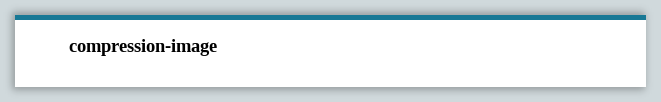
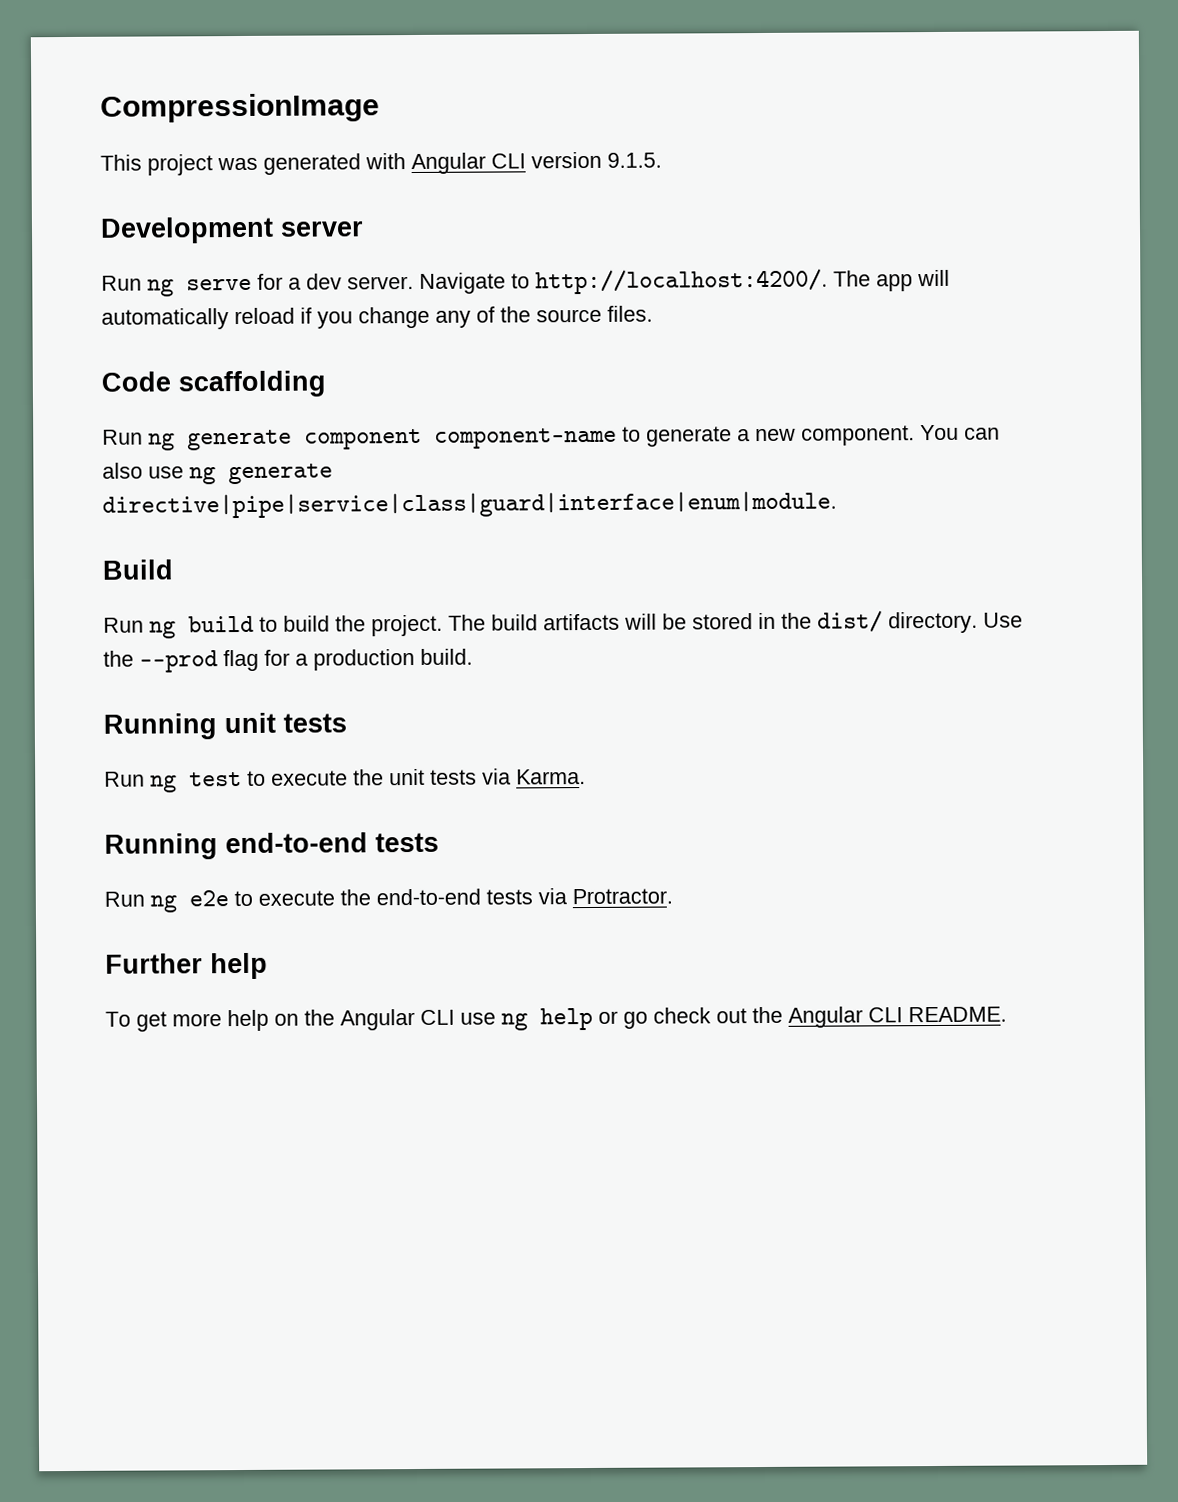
[69,39,217,56] compression-image -> [100,93,380,123] [100,151,662,176] [100,216,364,244] [101,268,950,297] [101,305,653,330] [101,370,326,398] [102,424,1000,451] [102,462,333,485] [102,490,837,519] [102,559,174,580] [103,610,1023,639] [103,648,473,673] [103,712,347,740] [104,768,586,793] [104,832,439,860] [104,888,673,913] [105,952,268,980] [105,1006,1007,1032] CompressionImage // This project was generated with Angular CLI version 9.1.5. // Development server // Run ng serve for a dev server. Navigate to http://localhost:4200/. The app will automatically reload if you change any of the source files. // Code scaffolding // Run ng generate component component-name to generate a new component. You can also use ng generate directive|pipe|service|class|guard|interface|enum|module. // Build // Run ng build to build the project. The build artifacts will be stored in the dist/ directory. Use the --prod flag for a production build. // Running unit tests // Run ng test to execute the unit tests via Karma. // Running end-to-end tests // Run ng e2e to execute the end-to-end tests via Protractor. // Further help // To get more help on the Angular CLI use ng help or go check out the Angular CLI README.

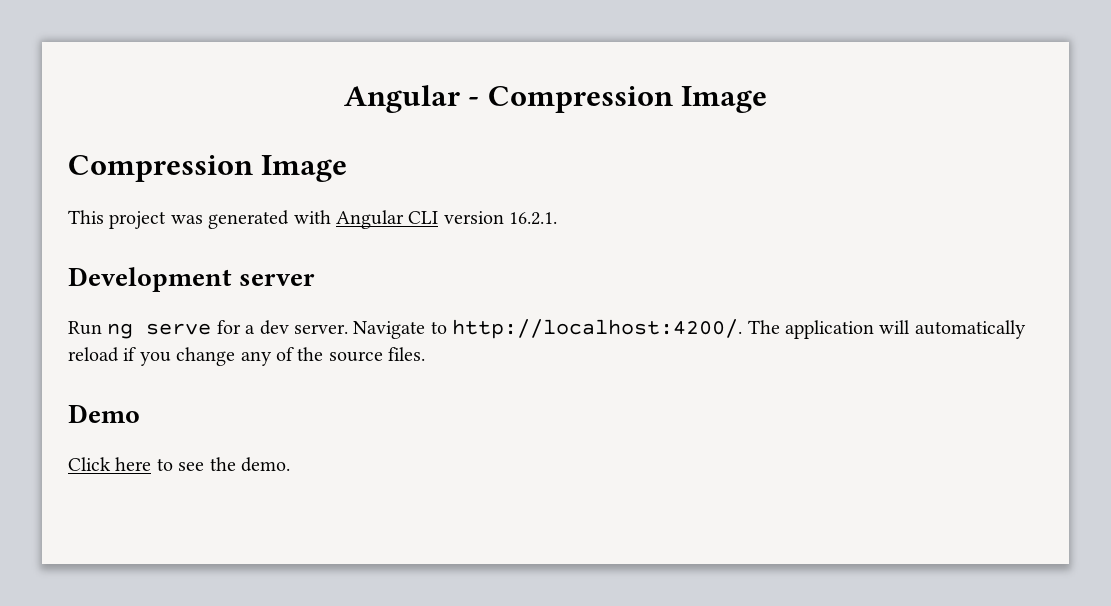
[100,93,380,123] CompressionImage -> [343,85,768,113] [68,155,348,182] Angular - Compression Image // Compression Image
[607,152,662,168] 9.1.5. -> [509,212,558,225] 16.2.1.
[876,274,913,292] app -> [784,320,874,339] application
[101,370,326,398] [102,424,1000,451] [102,462,333,485] [102,490,837,519] [102,559,174,580] [103,610,1023,639] [103,648,473,673] [103,712,347,740] [104,768,586,793] [104,832,439,860] [104,888,673,913] [105,952,268,980] [105,1006,1007,1032] Code scaffolding // Run ng generate component component-name to generate a new component. You can also use ng generate directive|pipe|service|class|guard|interface|enum|module. // Build // Run ng build to build the project. The build artifacts will be stored in the dist/ directory. Use the --prod flag for a production build. // Running unit tests // Run ng test to execute the unit tests via Karma. // Running end-to-end tests // Run ng e2e to execute the end-to-end tests via Protractor. // Further help // To get more help on the Angular CLI use ng help or go check out the Angular CLI README. -> [68,404,140,423] [68,457,290,472] Demo // Click here to see the demo.

